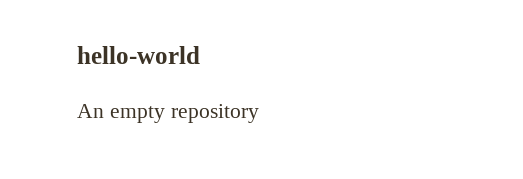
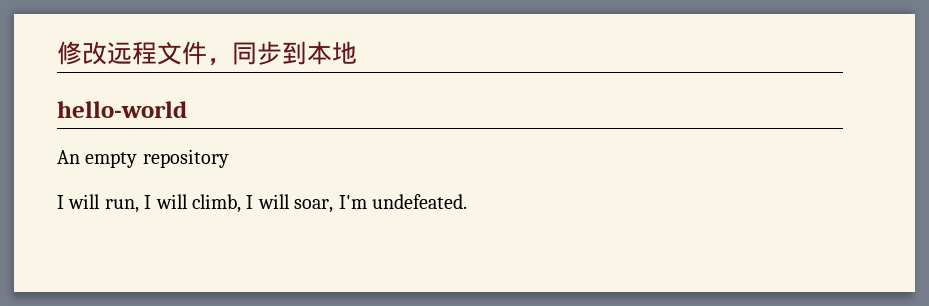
[77,46,200,64] [77,104,259,123] hello-world // An empty repository -> [57,41,357,66] [57,101,187,118] [57,149,229,168] [57,194,467,213] 修改远程文件，同步到本地 // hello-world // An empty repository // I will run, I will climb, I will soar, I'm undefeated.

